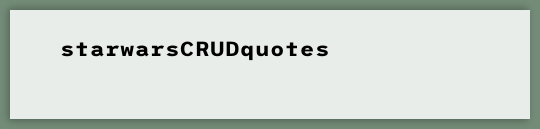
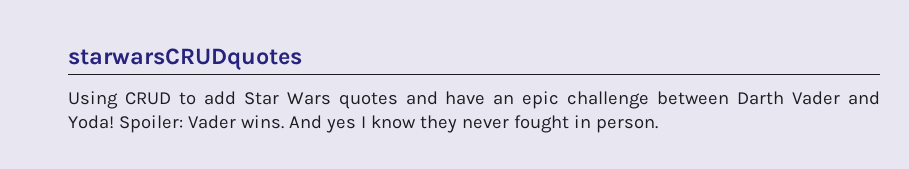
(330, 51) none -> [68,91,881,109] [68,115,658,133] // Using CRUD to add Star Wars quotes and have an epic challenge between Darth Vader and Yoda! Spoiler: Vader wins. And yes I know they never fought in person.

